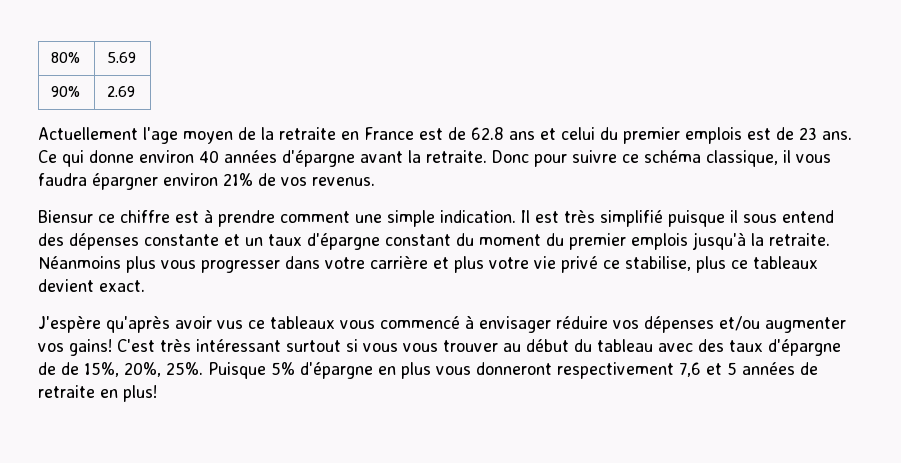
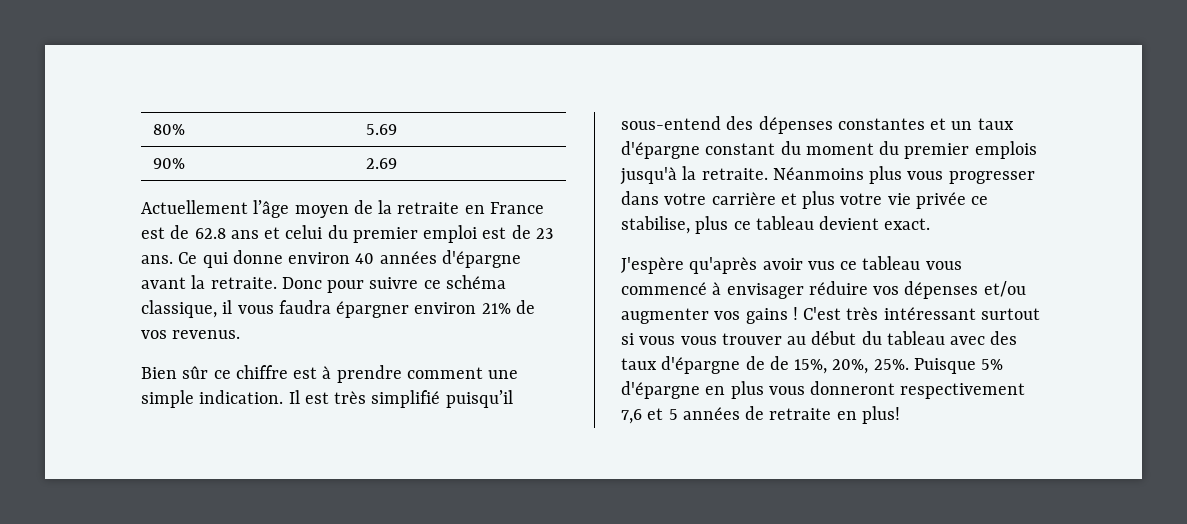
[143,127,178,144] l'age -> [253,200,290,218] l’âge
[685,127,742,144] emplois -> [423,225,478,243] emploi
[38,210,93,223] Biensur -> [141,366,209,379] Bien sûr
[668,210,834,227] puisque il sous entend -> [445,390,513,408] [621,116,721,130] puisqu’il sous-entend
[144,234,219,246] constante -> [837,118,925,130] constantes
[561,256,598,273] privé -> [915,192,966,209] privée
[753,256,818,269] tableaux -> [755,216,814,230] tableau
[270,316,335,329] tableaux -> [862,256,921,270] tableau
[69,339,112,356] gains! -> [745,307,798,324] gains !

